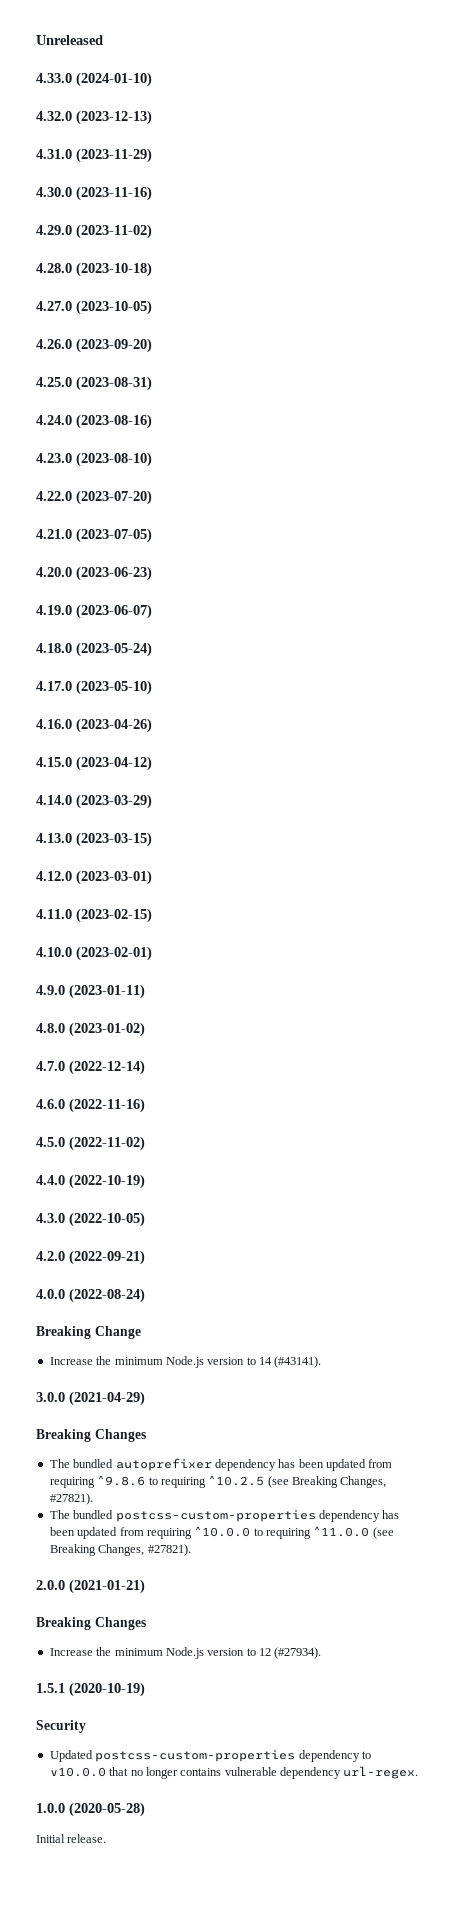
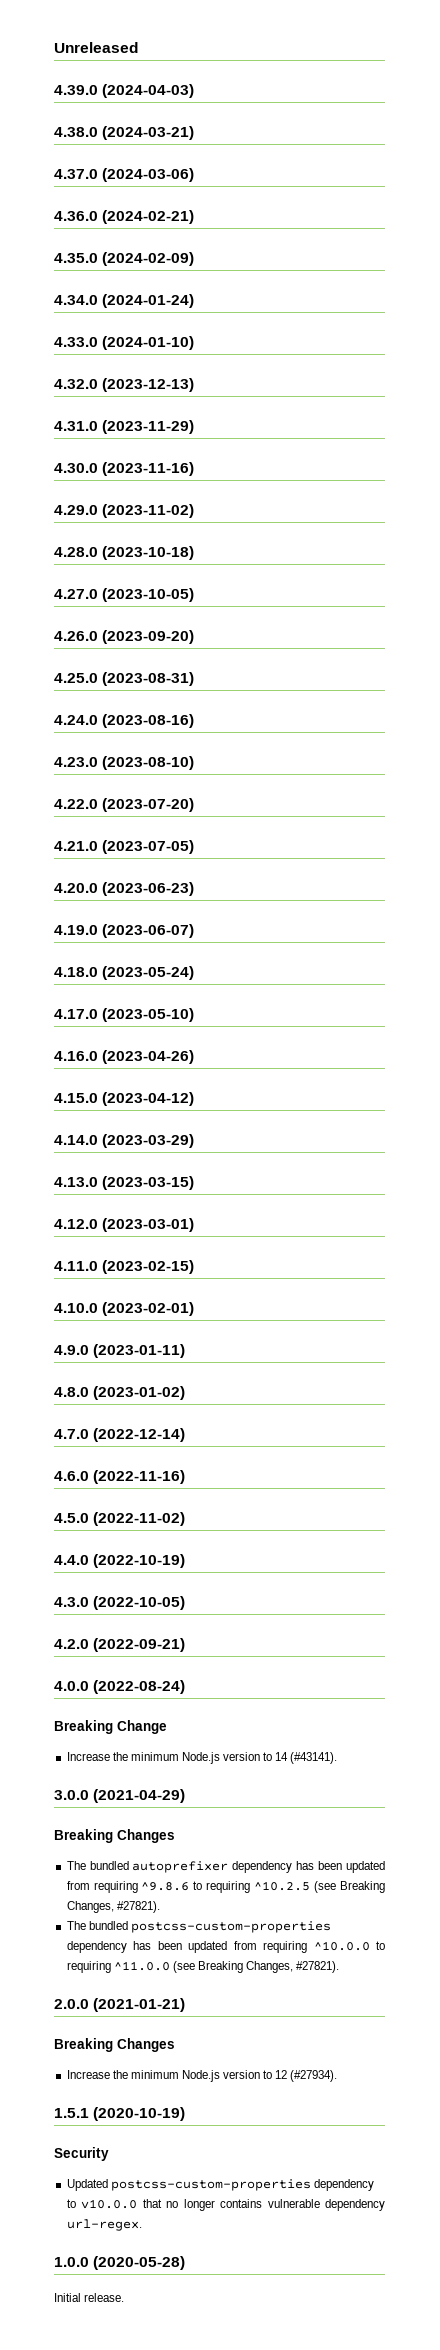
(103, 40) none -> [54,84,195,98] [54,126,195,140] [54,168,195,182] [54,210,195,224] [54,252,195,266] [54,294,195,308] // 4.39.0 (2024-04-03) // 4.38.0 (2024-03-21) // 4.37.0 (2024-03-06) // 4.36.0 (2024-02-21) // 4.35.0 (2024-02-09) // 4.34.0 (2024-01-24)

